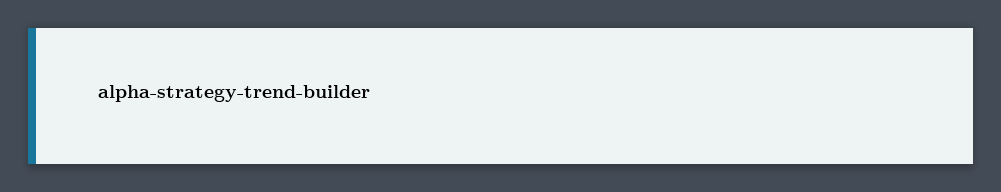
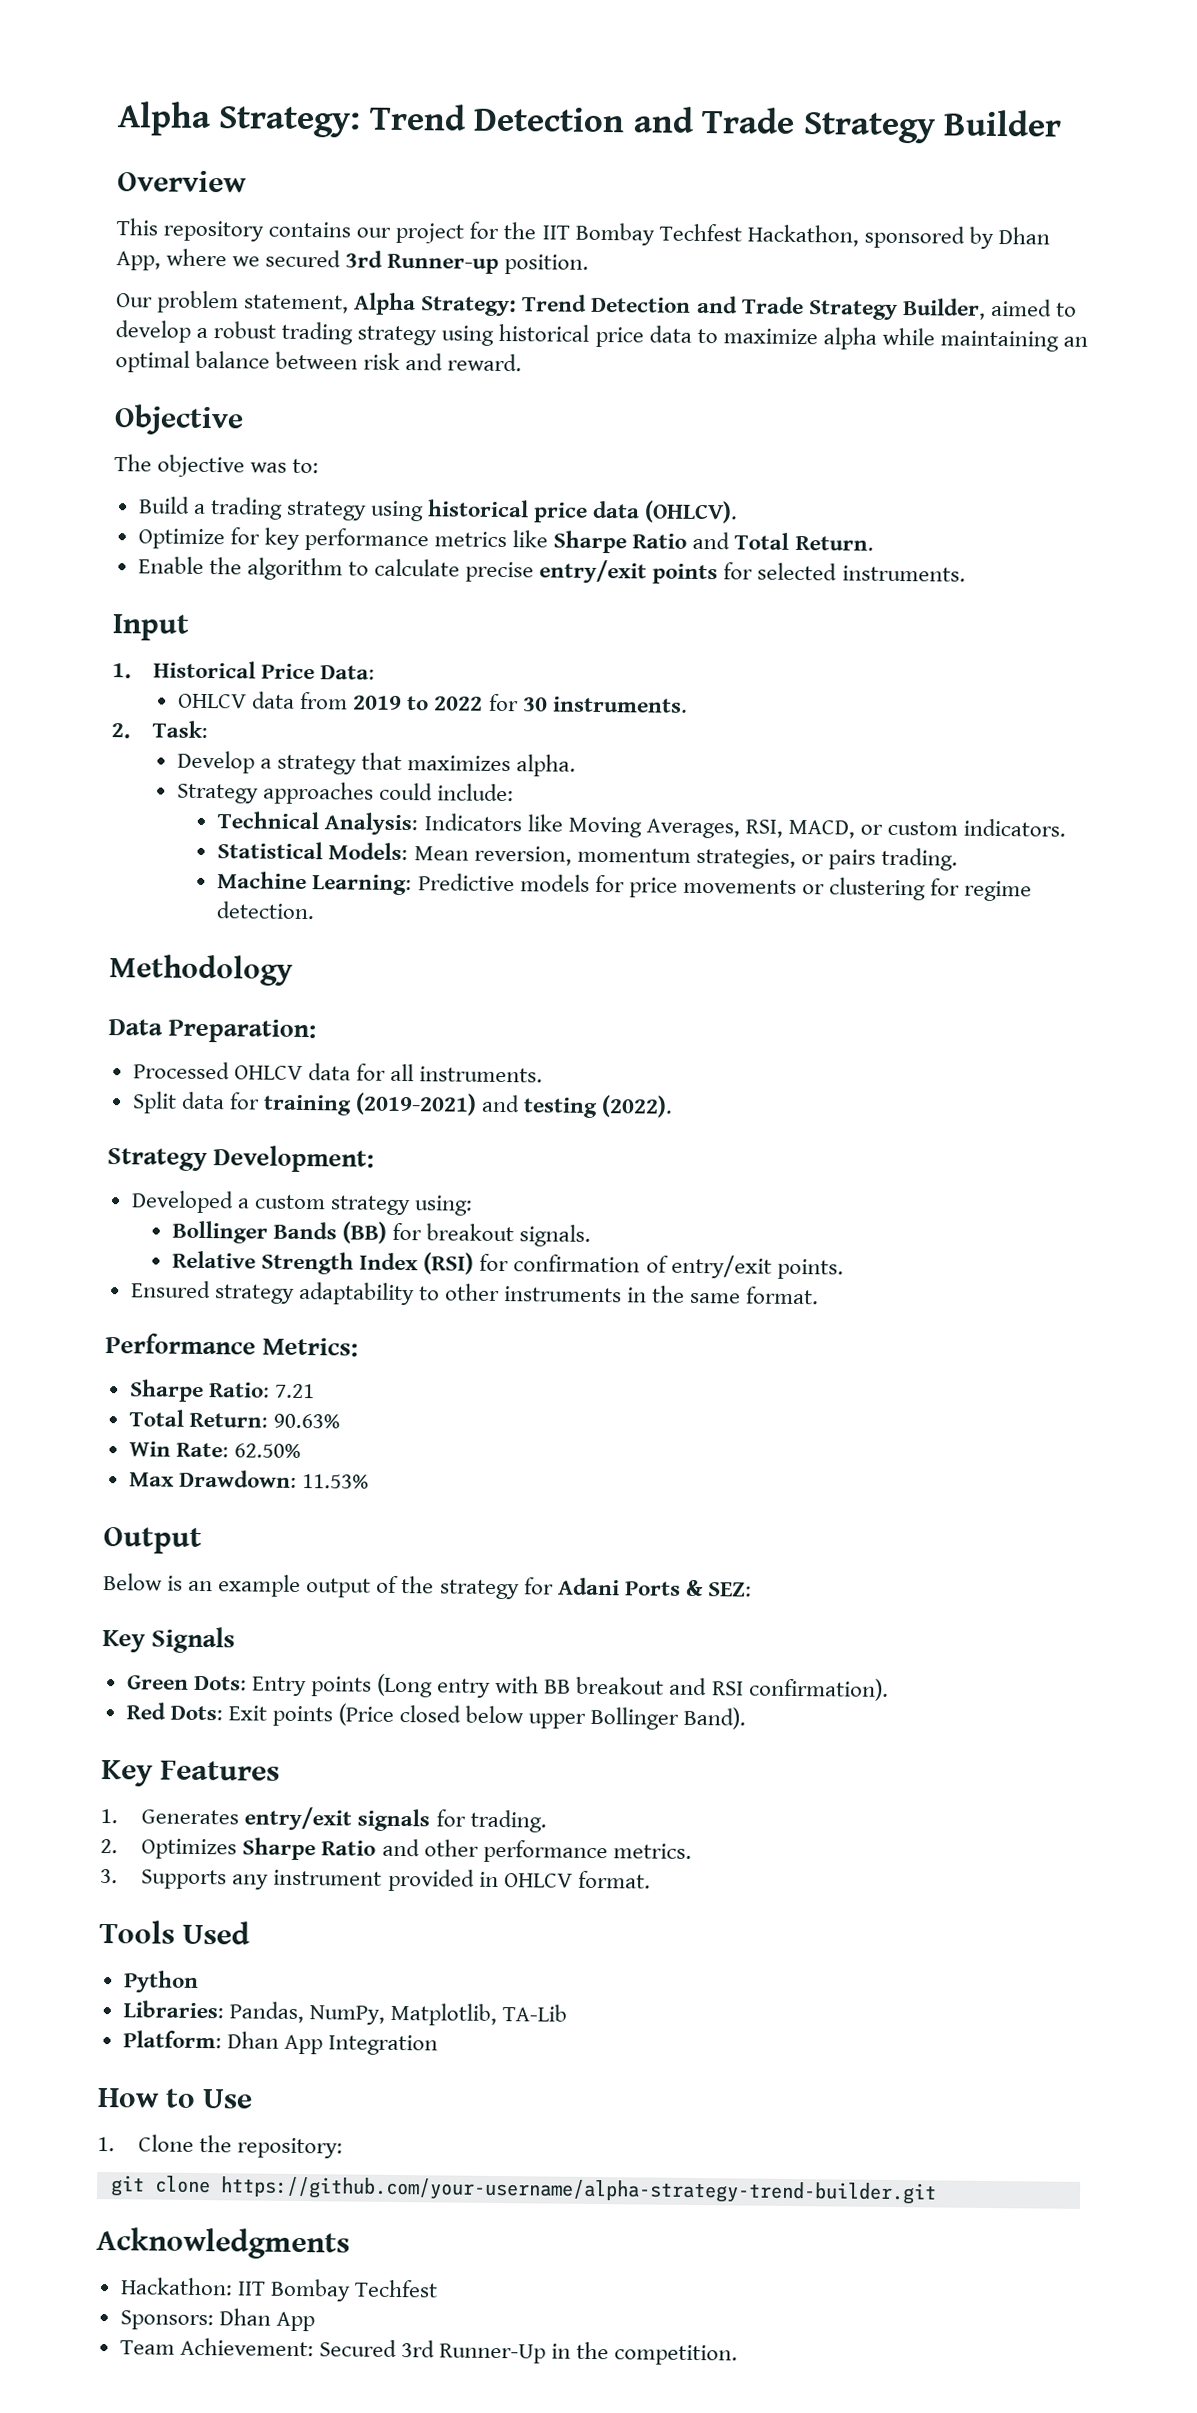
[98,85,370,102] alpha-strategy-trend-builder -> [117,101,1063,144] [117,170,247,193] [116,218,1050,249] [116,248,590,275] [116,290,1077,320] [115,320,1089,352] [115,350,523,373] [114,404,244,436] [114,454,320,478] [137,496,739,524] [137,527,874,554] [137,556,966,585] [112,614,189,641] [112,660,376,680] [178,691,688,713] [111,720,209,739] [177,750,577,777] [177,781,515,805] [217,811,1067,839] [217,841,958,871] [217,871,1033,902] [216,901,316,920] [109,954,293,986] [108,1018,317,1044] [132,1061,544,1083] [131,1091,674,1118] [107,1145,375,1173] [130,1190,474,1216] [172,1220,592,1247] [172,1250,844,1280] [130,1280,820,1306] [105,1333,359,1357] [129,1379,315,1403] [128,1409,340,1429] [128,1441,301,1458] [128,1469,369,1489] [103,1527,202,1554] [103,1573,752,1600] [102,1626,236,1654] [126,1673,889,1701] [125,1702,747,1730] [101,1759,281,1787] [100,1806,547,1833] [100,1837,692,1864] [100,1868,651,1892] [99,1919,251,1945] [123,1970,199,1993] [122,2000,568,2027] [122,2030,438,2056] [97,2087,254,2109] [97,2134,344,2159] [109,2175,937,2205] [96,2226,350,2260] [119,2277,438,2302] [119,2308,315,2332] [119,2337,739,2366] Alpha Strategy: Trend Detection and Trade Strategy Builder // Overview // This repository contains our project for the IIT Bombay Techfest Hackathon, sponsored by Dhan App, where we secured 3rd Runner-up position. // Our problem statement, Alpha Strategy: Trend Detection and Trade Strategy Builder, aimed to develop a robust trading strategy using historical price data to maximize alpha while maintaining an optimal balance between risk and reward. // Objective // The objective was to: // Build a trading strategy using historical price data (OHLCV). // Optimize for key performance metrics like Sharpe Ratio and Total Return. // Enable the algorithm to calculate precise entry/exit points for selected instruments. // Input // 1. Historical Price Data: // OHLCV data from 2019 to 2022 for 30 instruments. // 2. Task: // Develop a strategy that maximizes alpha. // Strategy approaches could include: // Technical Analysis: Indicators like Moving Averages, RSI, MACD, or custom indicators. // Statistical Models: Mean reversion, momentum strategies, or pairs trading. // Machine Learning: Predictive models for price movements or clustering for regime detection. // Methodology // Data Preparation: // Processed OHLCV data for all instruments. // Split data for training (2019-2021) and testing (2022). // Strategy Development: // Developed a custom strategy using: // Bollinger Bands (BB) for breakout signals. // Relative Strength Index (RSI) for confirmation of entry/exit points. // Ensured strategy adaptability to other instruments in the same format. // Performance Metrics: // Sharpe Ratio: 7.21 // Total Return: 90.63% // Win Rate: 62.50% // Max Drawdown: 11.53% // Output // Below is an example output of the strategy for Adani Ports & SEZ: // Key Signals // Green Dots: Entry points (Long entry with BB breakout and RSI confirmation). // Red Dots: Exit points (Price closed below upper Bollinger Band). // Key Features // 1. Generates entry/exit signals for trading. // 2. Optimizes Sharpe Ratio and other performance metrics. // 3. Supports any instrument provided in OHLCV format. // Tools Used // Python // Libraries: Pandas, NumPy, Matplotlib, TA-Lib // Platform: Dhan App Integration // How to Use // 1. Clone the repository: // git clone https://github.com/your-username/alpha-strategy-trend-builder.git // Acknowledgments // Hackathon: IIT Bombay Techfest // Sponsors: Dhan App // Team Achievement: Secured 3rd Runner-Up in the competition.

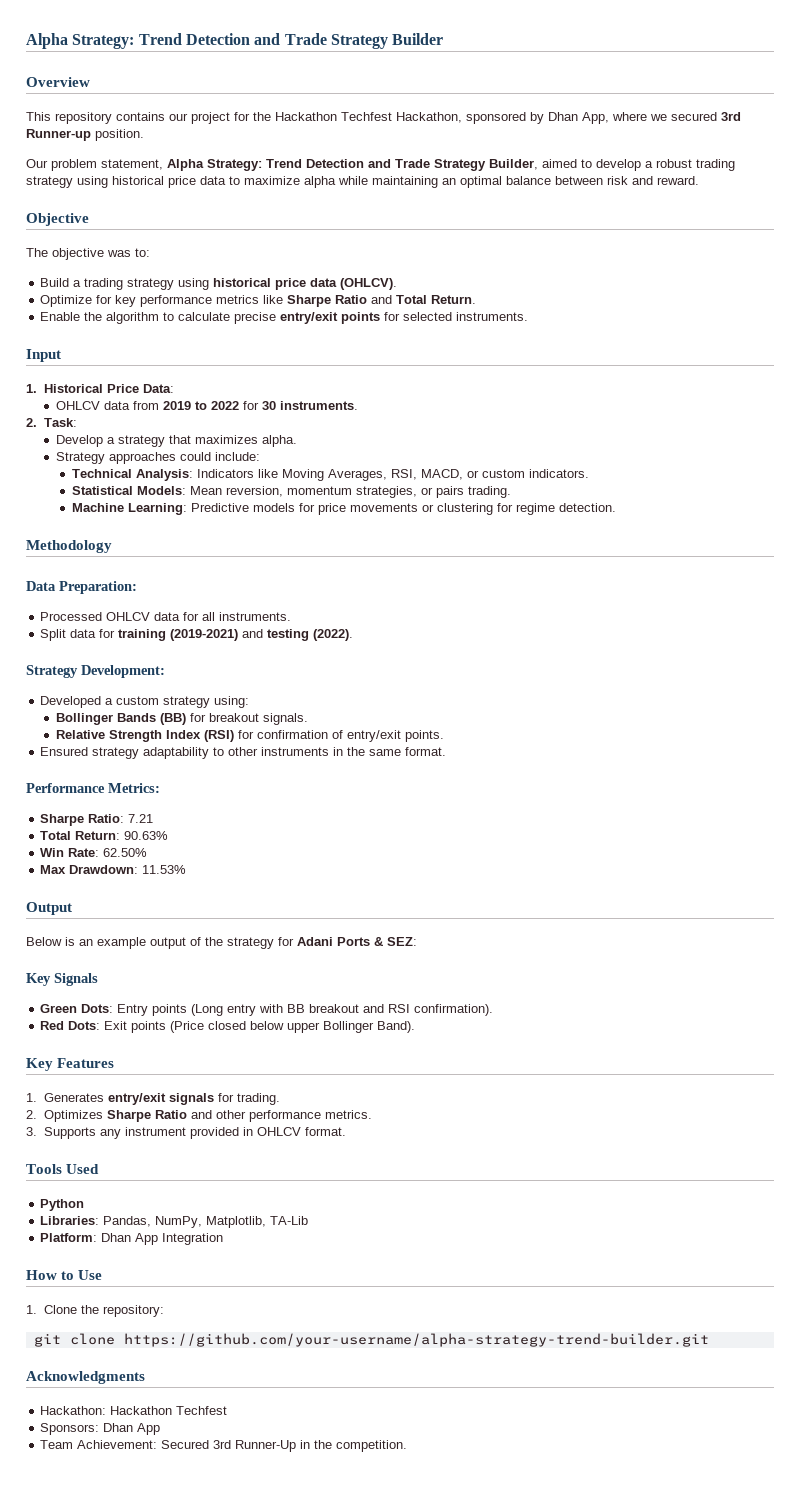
[541,222,655,246] IIT Bombay -> [275,112,337,121] Hackathon
[236,2278,351,2302] IIT Bombay -> [110,1406,173,1415] Hackathon

